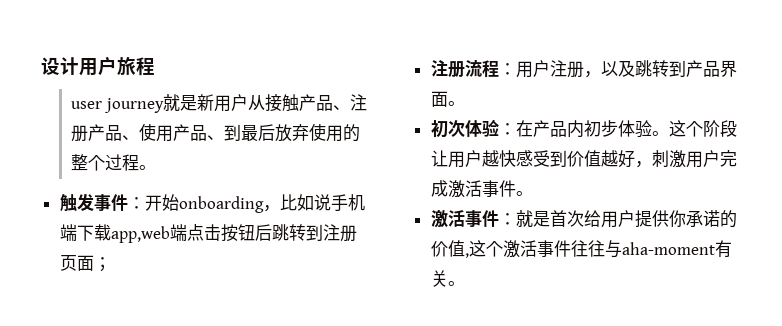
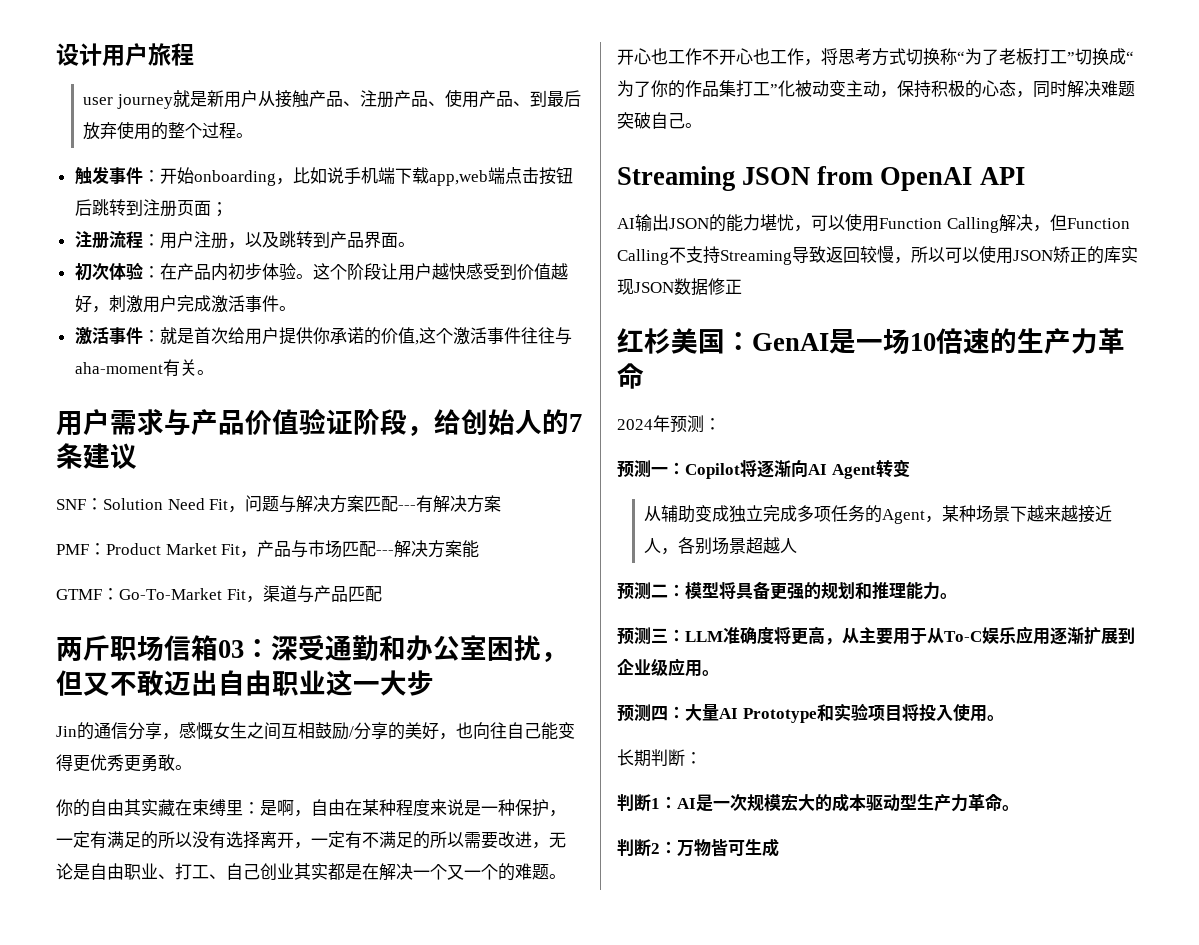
(465, 283) none -> [56,408,582,436] [56,443,137,470] [56,495,502,513] [56,540,480,558] [56,585,382,603] [56,635,568,662] [56,670,434,696] [56,722,575,740] [56,754,192,772] [56,799,566,817] [56,831,566,849] [56,863,566,881] [617,48,1134,66] [617,80,1135,98] [617,112,702,129] [617,166,1025,191] [617,213,1130,233] [617,245,1138,265] [617,278,742,296] [617,328,1125,355] [617,363,644,389] [617,415,721,433] [617,459,910,479] [644,505,1113,524] [644,537,798,555] [617,581,957,600] [617,626,1135,645] [617,658,719,677] [617,703,1004,723] [617,749,702,767] [617,793,1019,812] [617,838,779,857] // 用户需求与产品价值验证阶段，给创始人的7条建议 // SNF：Solution Need Fit，问题与解决方案匹配---有解决方案 // PMF：Product Market Fit，产品与市场匹配---解决方案能 // GTMF：Go-To-Market Fit，渠道与产品匹配 // 两斤职场信箱03：深受通勤和办公室困扰，但又不敢迈出自由职业这一大步 // Jin的通信分享，感慨女生之间互相鼓励/分享的美好，也向往自己能变得更优秀更勇敢。 // 你的自由其实藏在束缚里：是啊，自由在某种程度来说是一种保护，一定有满足的所以没有选择离开，一定有不满足的所以需要改进，无论是自由职业、打工、自己创业其实都是在解决一个又一个的难题。开心也工作不开心也工作，将思考方式切换称“为了老板打工”切换成“为了你的作品集打工”化被动变主动，保持积极的心态，同时解决难题突破自己。 // Streaming JSON from OpenAI API // AI输出JSON的能力堪忧，可以使用Function Calling解决，但Function Calling不支持Streaming导致返回较慢，所以可以使用JSON矫正的库实现JSON数据修正 // 红杉美国：GenAI是一场10倍速的生产力革命 // 2024年预测： // 预测一：Copilot将逐渐向AI Agent转变 // 从辅助变成独立完成多项任务的Agent，某种场景下越来越接近人，各别场景超越人 // 预测二：模型将具备更强的规划和推理能力。 // 预测三：LLM准确度将更高，从主要用于从To-C娱乐应用逐渐扩展到企业级应用。 // 预测四：大量AI Prototype和实验项目将投入使用。 // 长期判断： // 判断1：AI是一次规模宏大的成本驱动型生产力革命。 // 判断2：万物皆可生成

